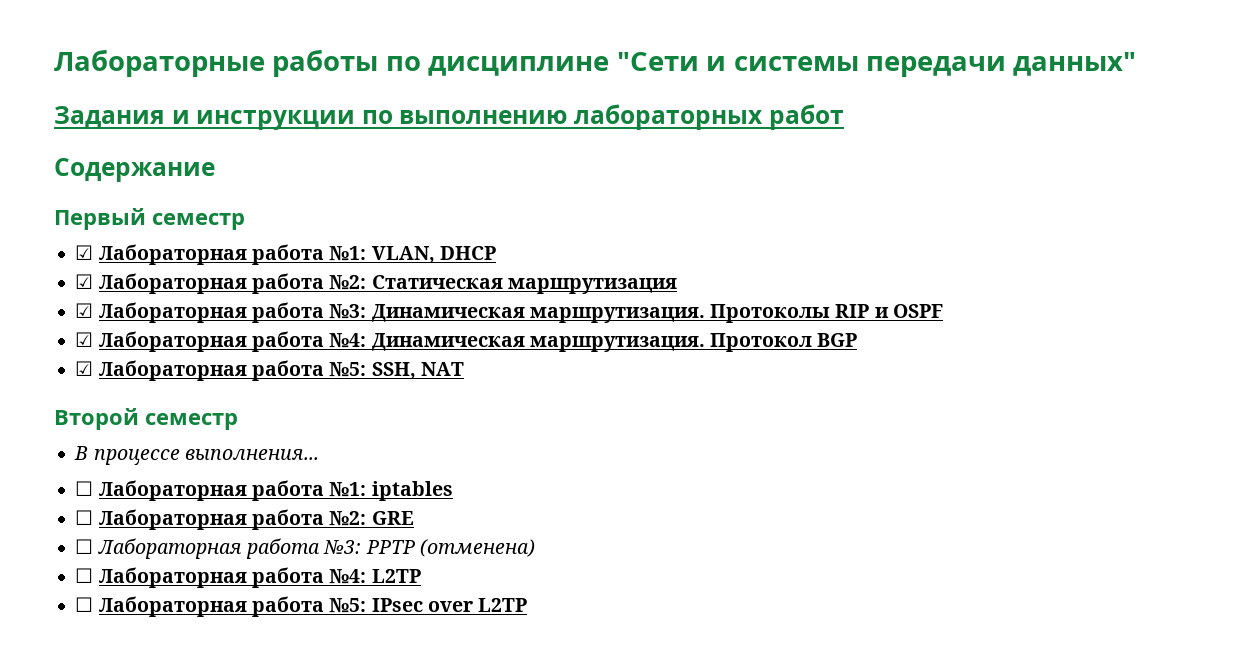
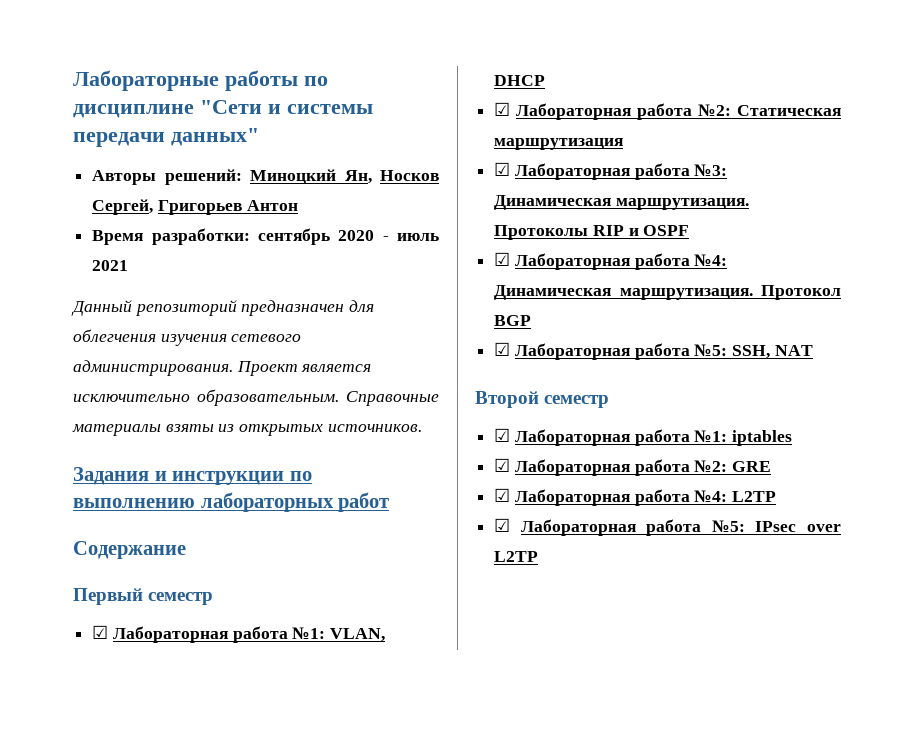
(1137, 64) none -> [92,169,439,185] [92,199,298,215] [92,228,440,245] [92,260,129,271] [71,300,375,316] [73,329,302,346] [73,360,372,376] [73,389,439,406] [72,424,422,436] // Авторы решений: Миноцкий Ян, Носков Сергей, Григорьев Антон // Время разработки: сентябрь 2020 - июль 2021 // Данный репозиторий предназначен для облегчения изучения сетевого администрирования. Проект является исключительно образовательным. Справочные материалы взяты из открытых источников.
[74,446,319,465] [75,481,94,496] В процессе выполнения... // ☐ -> [494,428,511,442] ☑
[75,510,94,525] ☐ -> [494,458,511,472] ☑
[75,538,535,559] [75,568,94,583] ☐ Лабораторная работа №3: PPTP (отменена) // ☐ -> [494,488,511,502] ☑
[75,597,94,612] ☐ -> [494,518,511,532] ☑

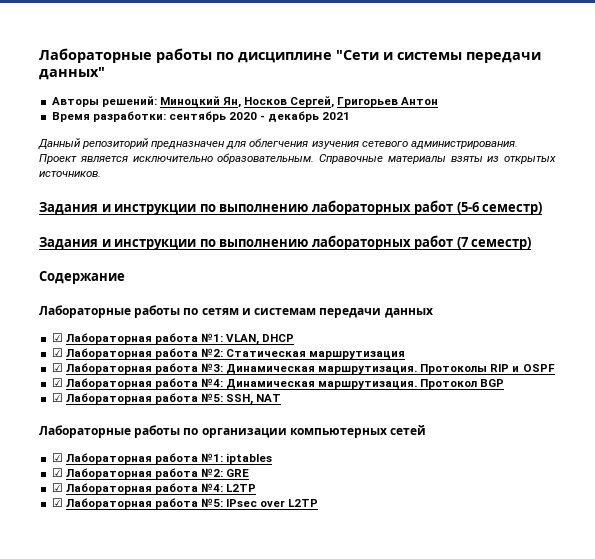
[397,233,440,241] июль -> [268,111,320,122] декабрь
[73,541,186,559] [73,588,214,605] // Содержание // Первый семестр -> [456,202,543,215] [39,235,532,250] [39,271,125,284] [39,305,433,318] (5-6 семестр) // Задания и инструкции по выполнению лабораторных работ (7 семестр) // Содержание // Лабораторные работы по сетям и системам передачи данных
[475,391,610,408] Второй семестр -> [39,425,427,438] Лабораторные работы по организации компьютерных сетей

